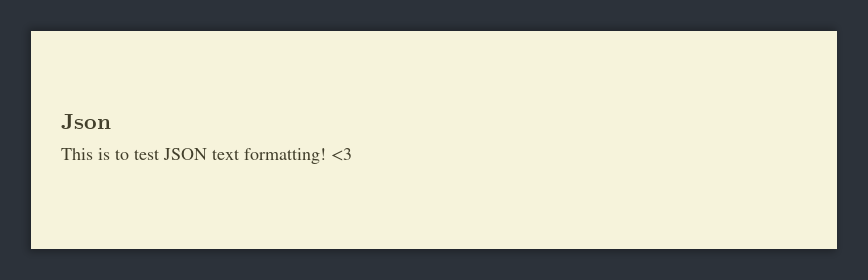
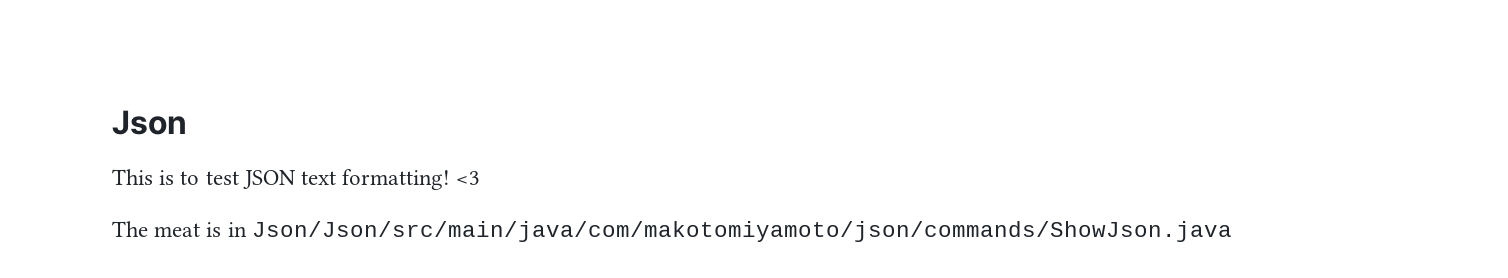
(352, 154) none -> [112,221,1232,242] // The meat is in Json/Json/src/main/java/com/makotomiyamoto/json/commands/ShowJson.java

